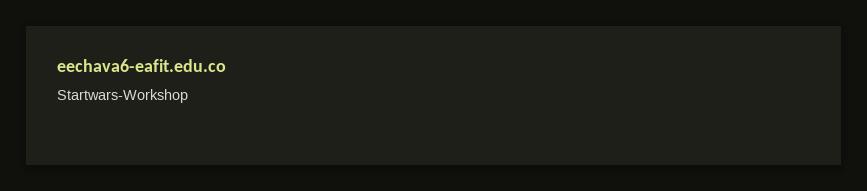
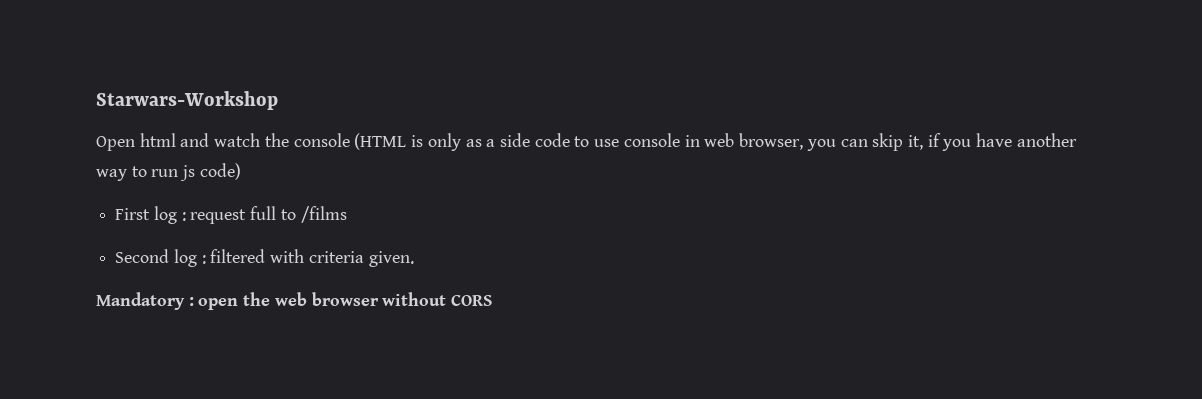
[57,59,226,72] [57,89,188,103] eechava6-eafit.edu.co // Startwars-Workshop -> [96,91,278,110] [96,133,1077,151] [96,163,241,181] [115,206,347,224] [115,249,414,267] [96,292,493,310] Starwars-Workshop // Open html and watch the console (HTML is only as a side code to use console in web browser, you can skip it, if you have another way to run js code) // First log : request full to /films // Second log : filtered with criteria given. // Mandatory : open the web browser without CORS

